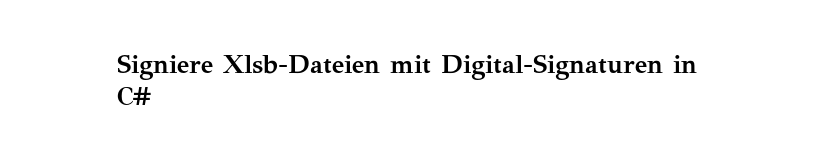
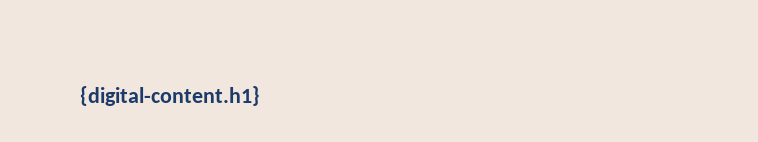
[117,54,697,80] [117,86,151,106] Signiere Xlsb-Dateien mit Digital-Signaturen in C# -> [80,86,260,106] {digital-content.h1}

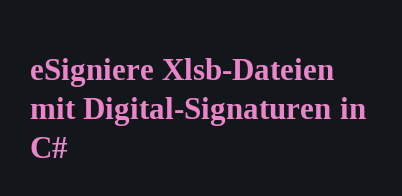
[80,86,260,106] {digital-content.h1} -> [30,58,335,87] [30,97,366,126] [30,137,68,158] eSigniere Xlsb-Dateien mit Digital-Signaturen in C#

